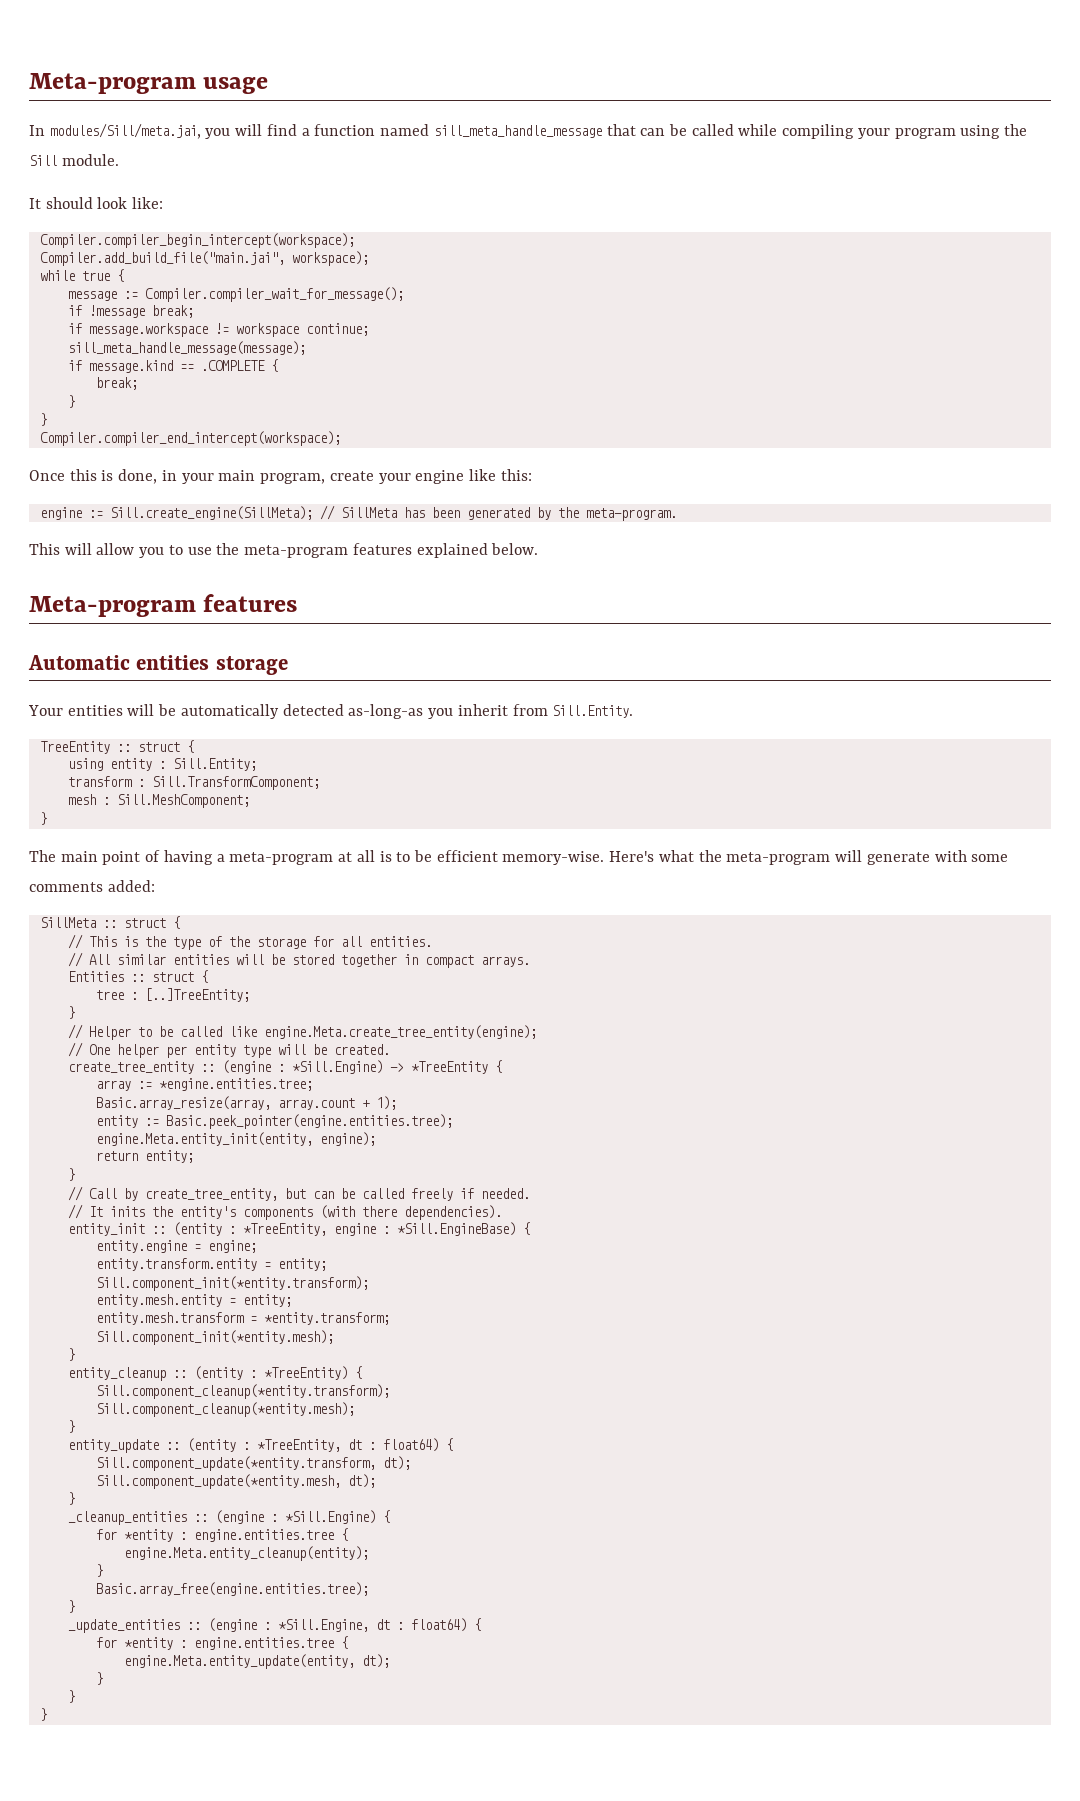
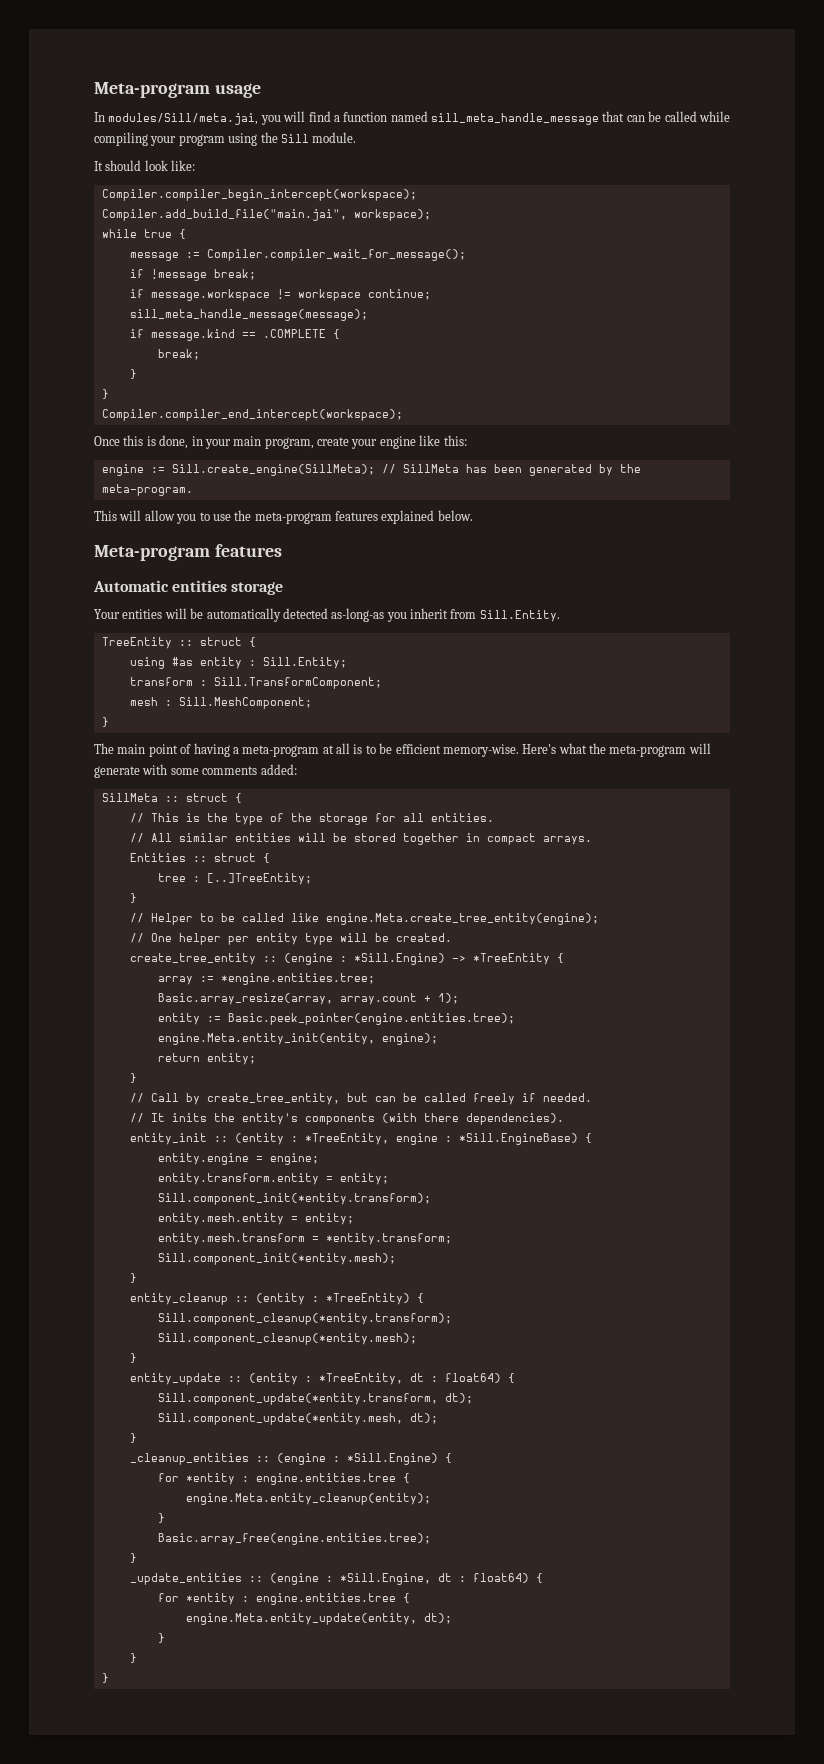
(103, 764) none -> [171,657,193,666] #as

